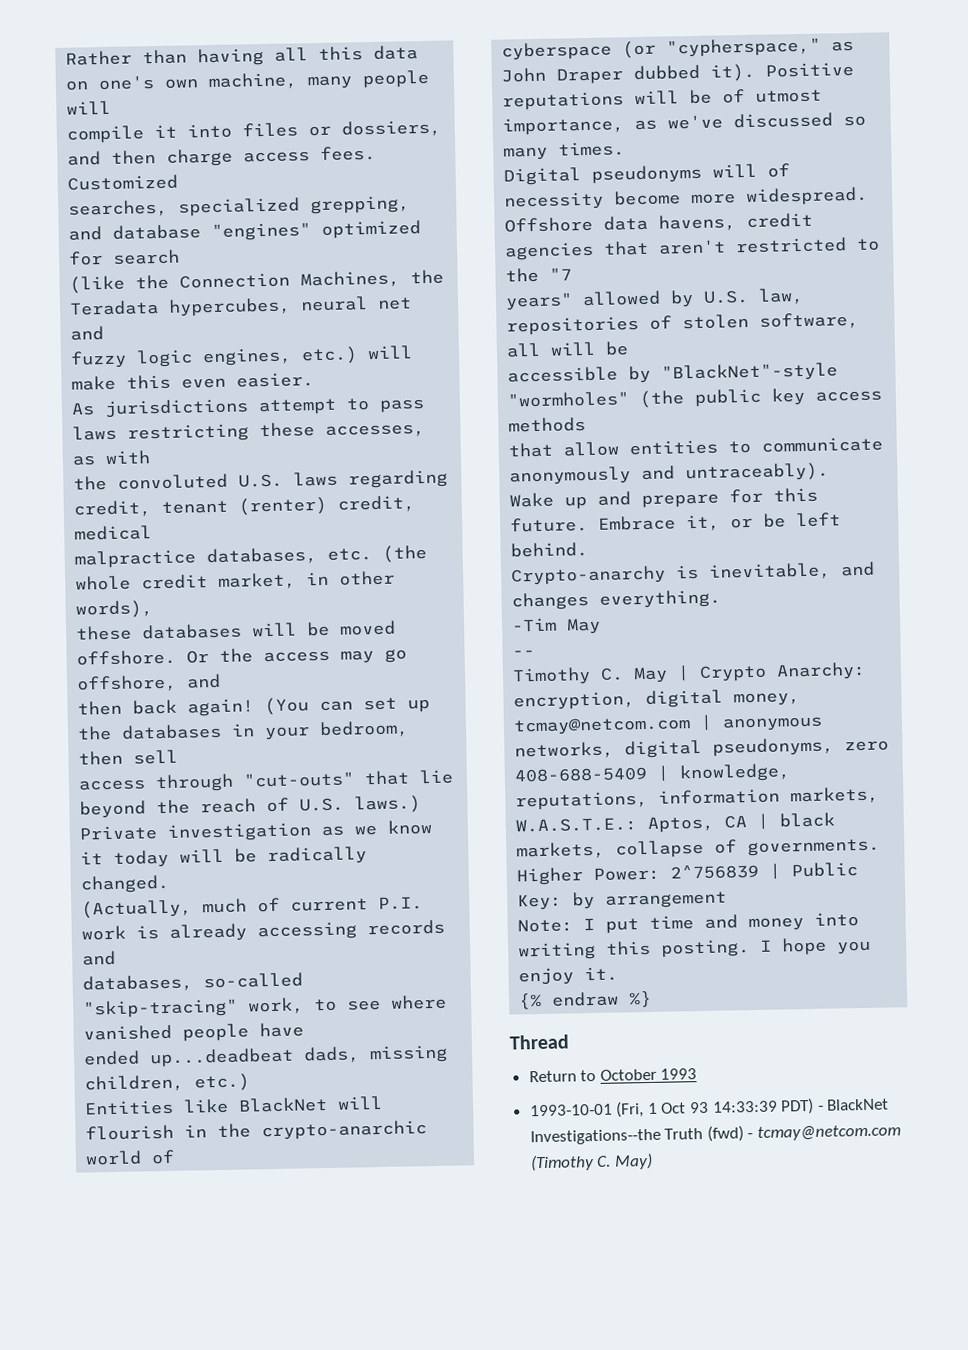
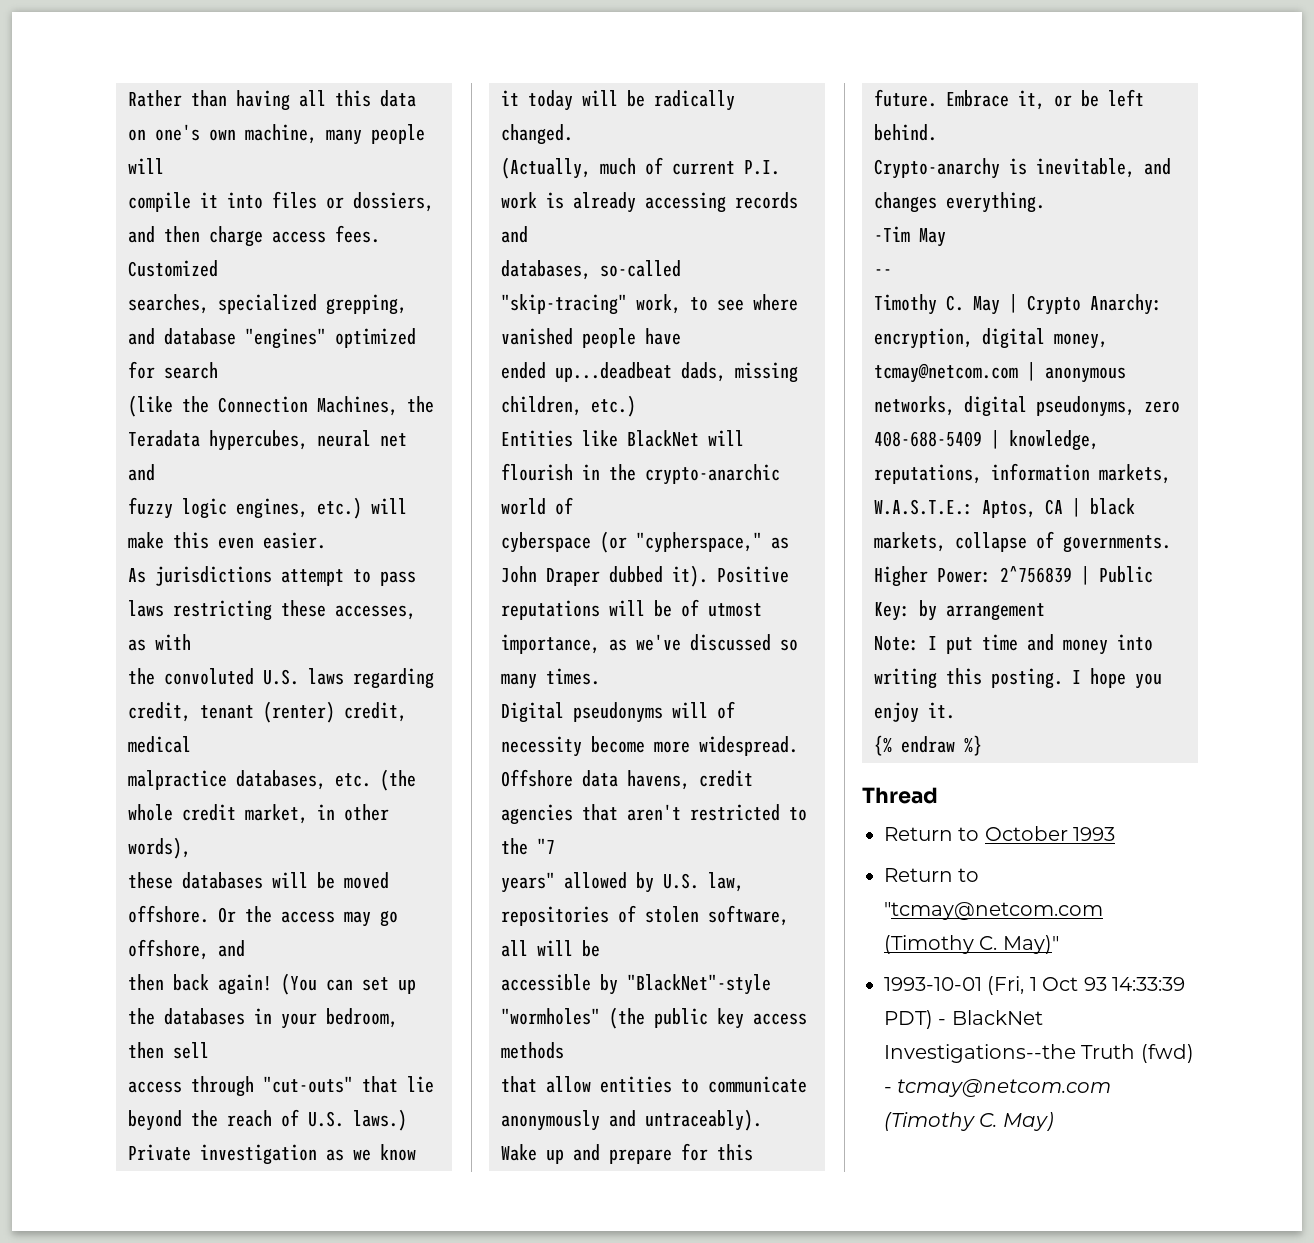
(698, 1074) none -> [884,868,980,882] [884,902,1103,920] [884,935,1059,954] // Return to "tcmay@netcom.com (Timothy C. May)"

